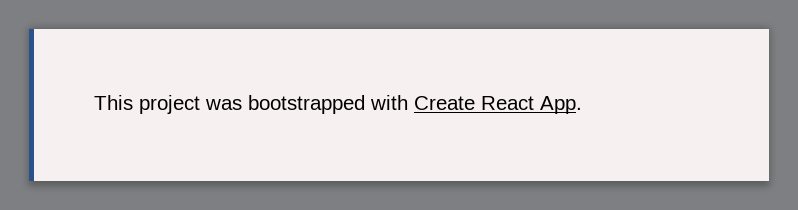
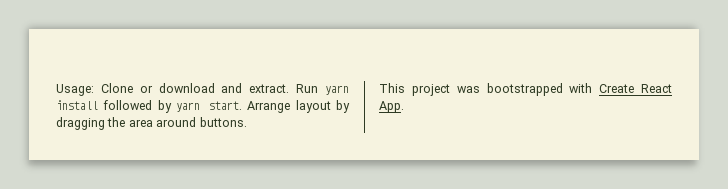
(94, 102) none -> [56,83,349,96] [56,100,350,113] [56,117,247,130] Usage: Clone or download and extract. Run yarn install followed by yarn start. Arrange layout by dragging the area around buttons. //

